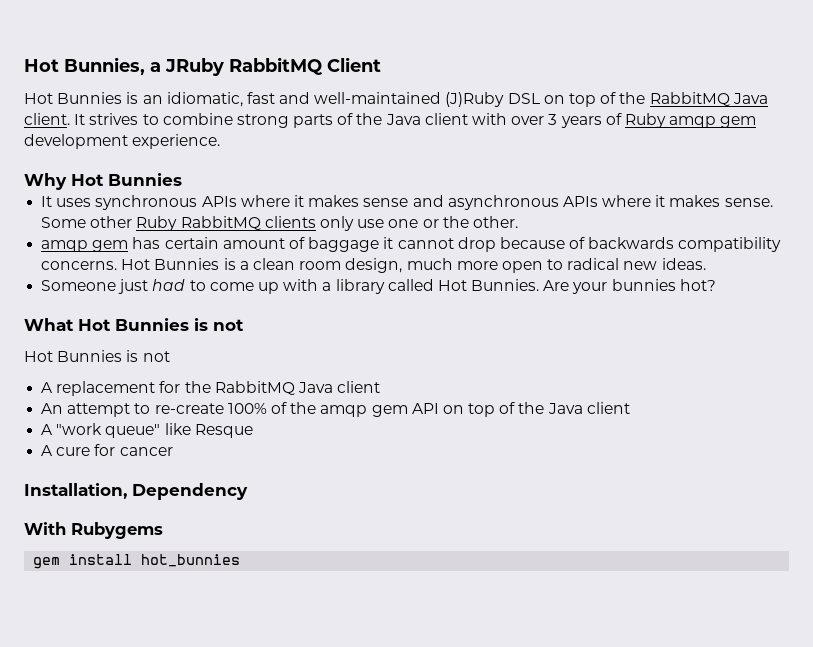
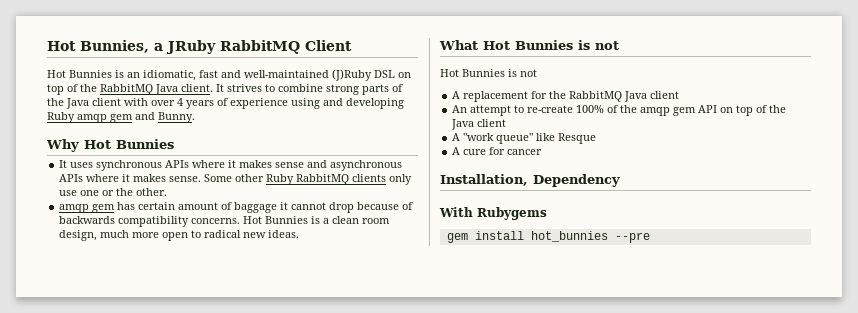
[548,114,558,125] 3 -> [177,98,183,106] 4
(622, 119) none -> [230,98,404,109] experience using and developing
[24,134,221,149] development experience. -> [135,112,195,123] and Bunny.
[41,279,716,294] // Someone just had to come up with a library called Hot Bunnies. Are your bunnies hot? -> (300, 234) none
(241, 560) none -> [614,232,650,243] --pre

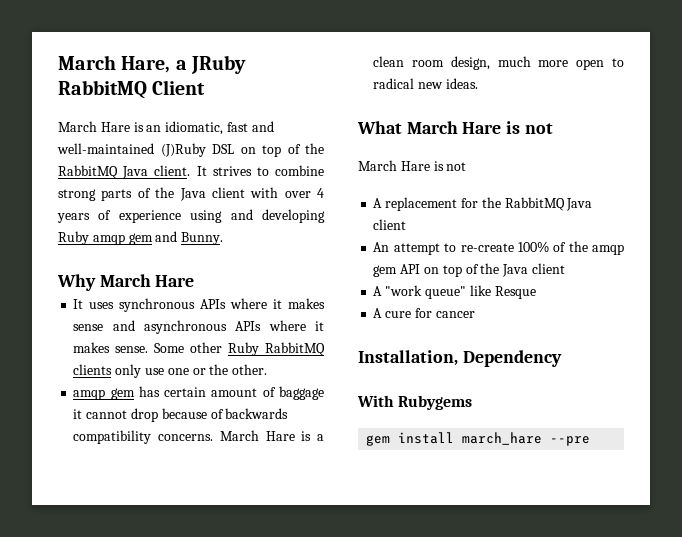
[47,40,149,53] Hot Bunnies, -> [58,55,171,73] March Hare,
[47,70,112,78] Hot Bunnies -> [58,121,130,132] March Hare
[84,139,174,149] Hot Bunnies -> [99,274,195,287] March Hare
[243,216,309,224] Hot Bunnies -> [219,430,295,441] March Hare
[483,40,619,50] [440,69,505,77] Hot Bunnies is not // Hot Bunnies -> [406,121,553,134] [358,160,430,171] March Hare is not // March Hare
[530,231,608,242] hot_bunnies -> [462,432,543,445] march_hare

